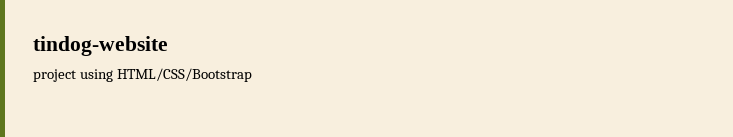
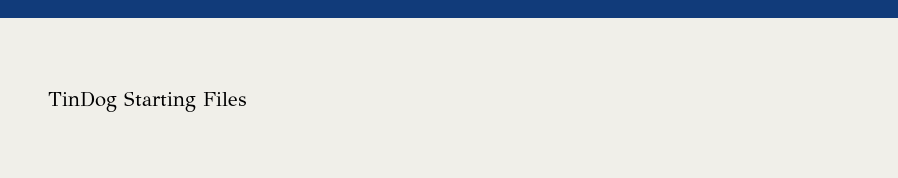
[33,36,168,56] [33,68,252,82] tindog-website // project using HTML/CSS/Bootstrap -> [48,91,246,112] TinDog Starting Files

